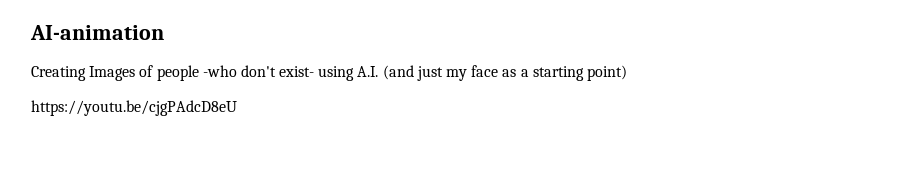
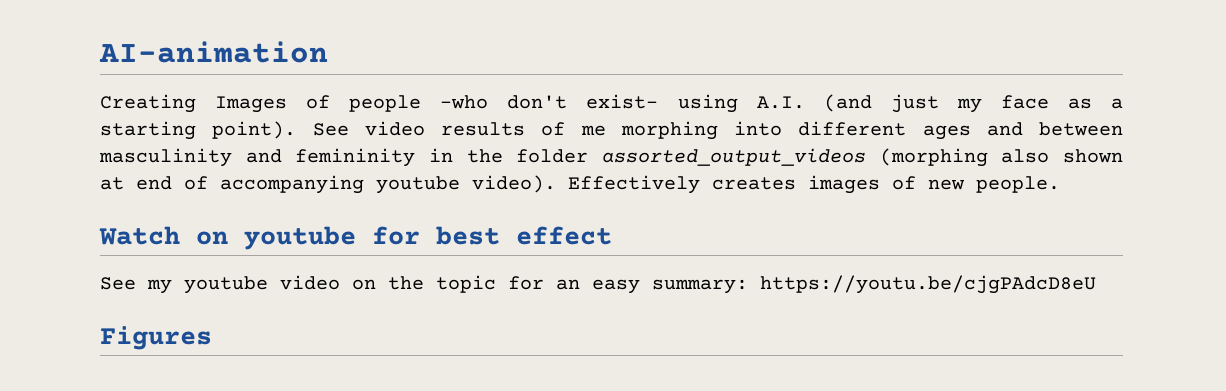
[586,65,627,81] point) // -> [212,121,1123,140] [99,148,1123,167] [100,175,1060,194] [99,226,612,250] [100,275,748,294] point). See video results of me morphing into different ages and between masculinity and femininity in the folder assorted_output_videos (morphing also shown at end of accompanying youtube video). Effectively creates images of new people. // Watch on youtube for best effect // See my youtube video on the topic for an easy summary:
(237, 108) none -> [100,326,212,350] // Figures

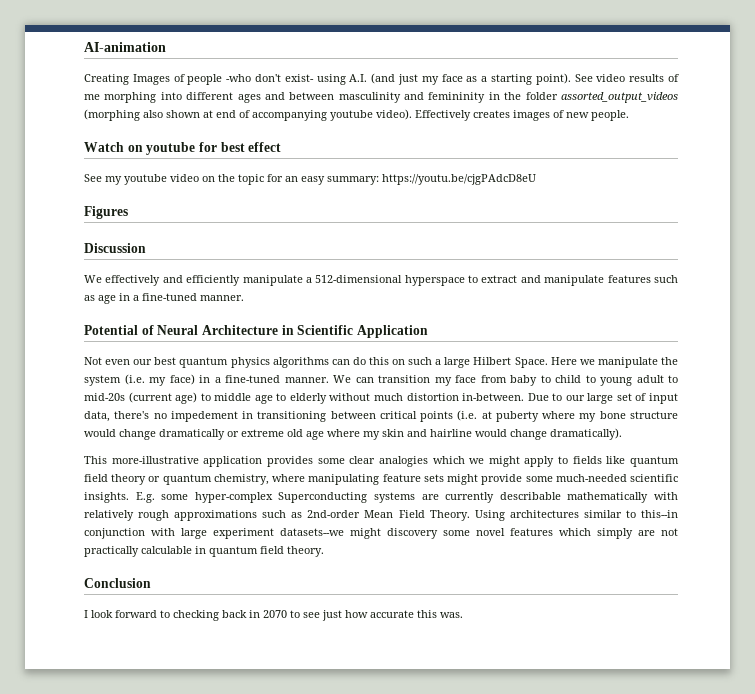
(212, 338) none -> [84,243,146,253] [84,275,678,286] [84,293,244,304] [84,325,428,338] [84,357,678,368] [84,374,678,386] [84,392,678,404] [84,410,678,422] [84,428,622,440] [84,456,680,467] [84,474,678,485] [84,492,679,503] [84,510,679,521] [84,528,678,539] [84,546,324,557] [84,578,151,588] [84,610,463,621] // Discussion // We effectively and efficiently manipulate a 512-dimensional hyperspace to extract and manipulate features such as age in a fine-tuned manner. // Potential of Neural Architecture in Scientific Application // Not even our best quantum physics algorithms can do this on such a large Hilbert Space. Here we manipulate the system (i.e. my face) in a fine-tuned manner. We can transition my face from baby to child to young adult to mid-20s (current age) to middle age to elderly without much distortion in-between. Due to our large set of input data, there's no impedement in transitioning between critical points (i.e. at puberty where my bone structure would change dramatically or extreme old age where my skin and hairline would change dramatically). // This more-illustrative application provides some clear analogies which we might apply to fields like quantum field theory or quantum chemistry, where manipulating feature sets might provide some much-needed scientific insights. E.g. some hyper-complex Superconducting systems are currently describable mathematically with relatively rough approximations such as 2nd-order Mean Field Theory. Using architectures similar to this--in conjunction with large experiment datasets--we might discovery some novel features which simply are not practically calculable in quantum field theory. // Conclusion // I look forward to checking back in 2070 to see just how accurate this was.

